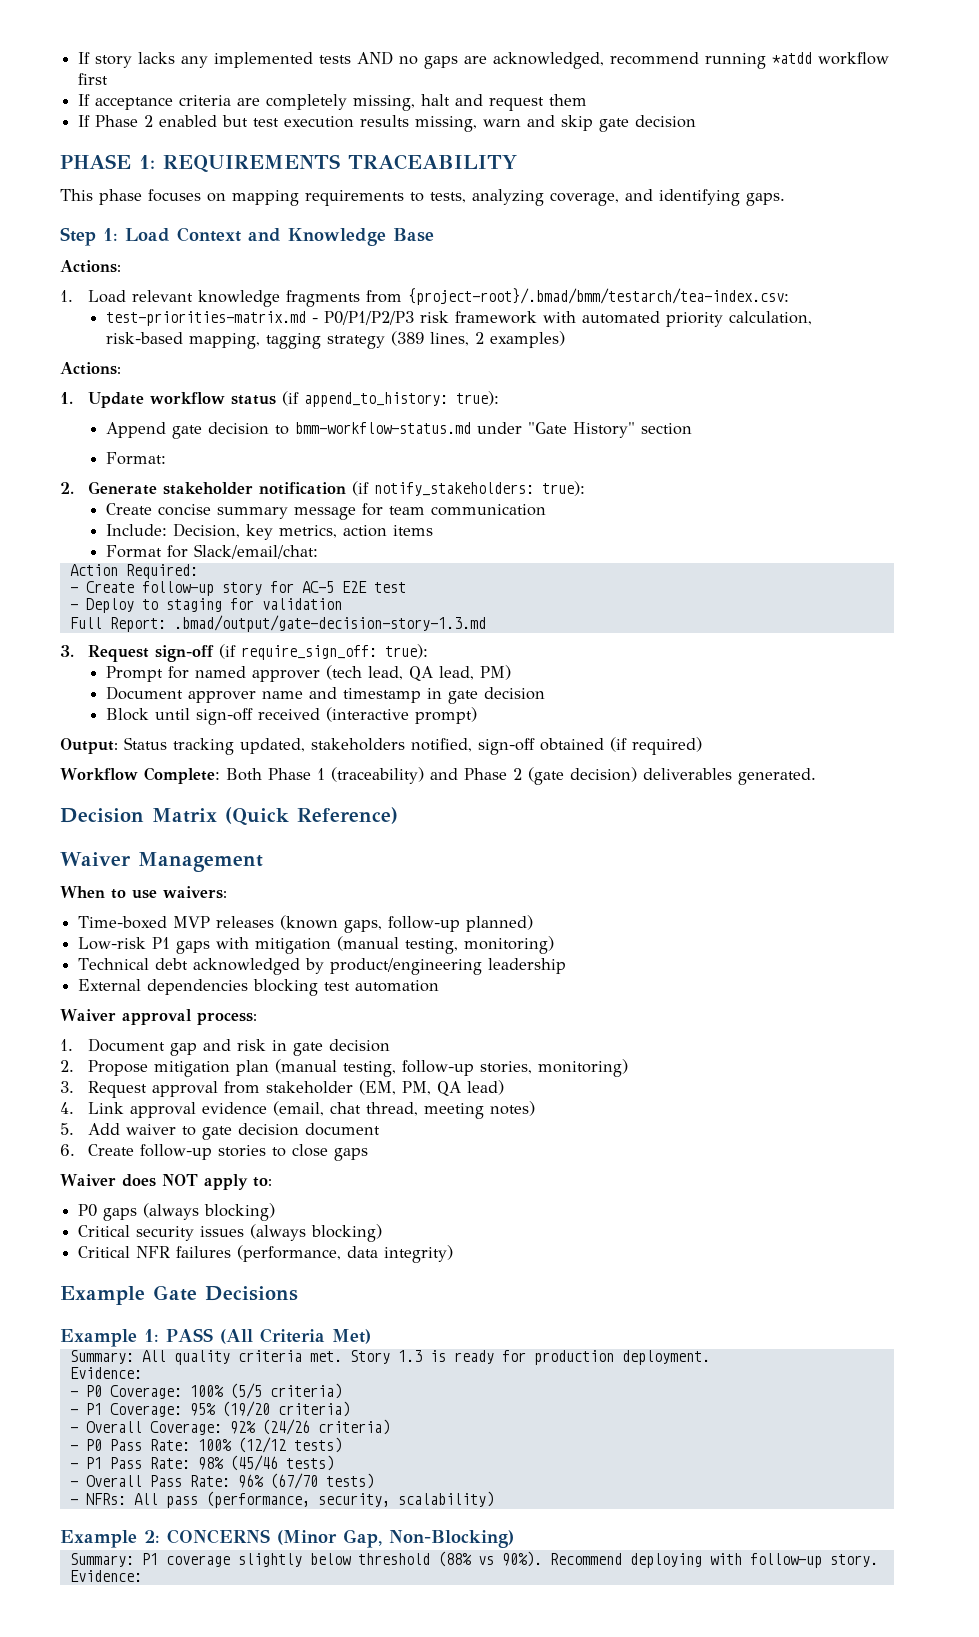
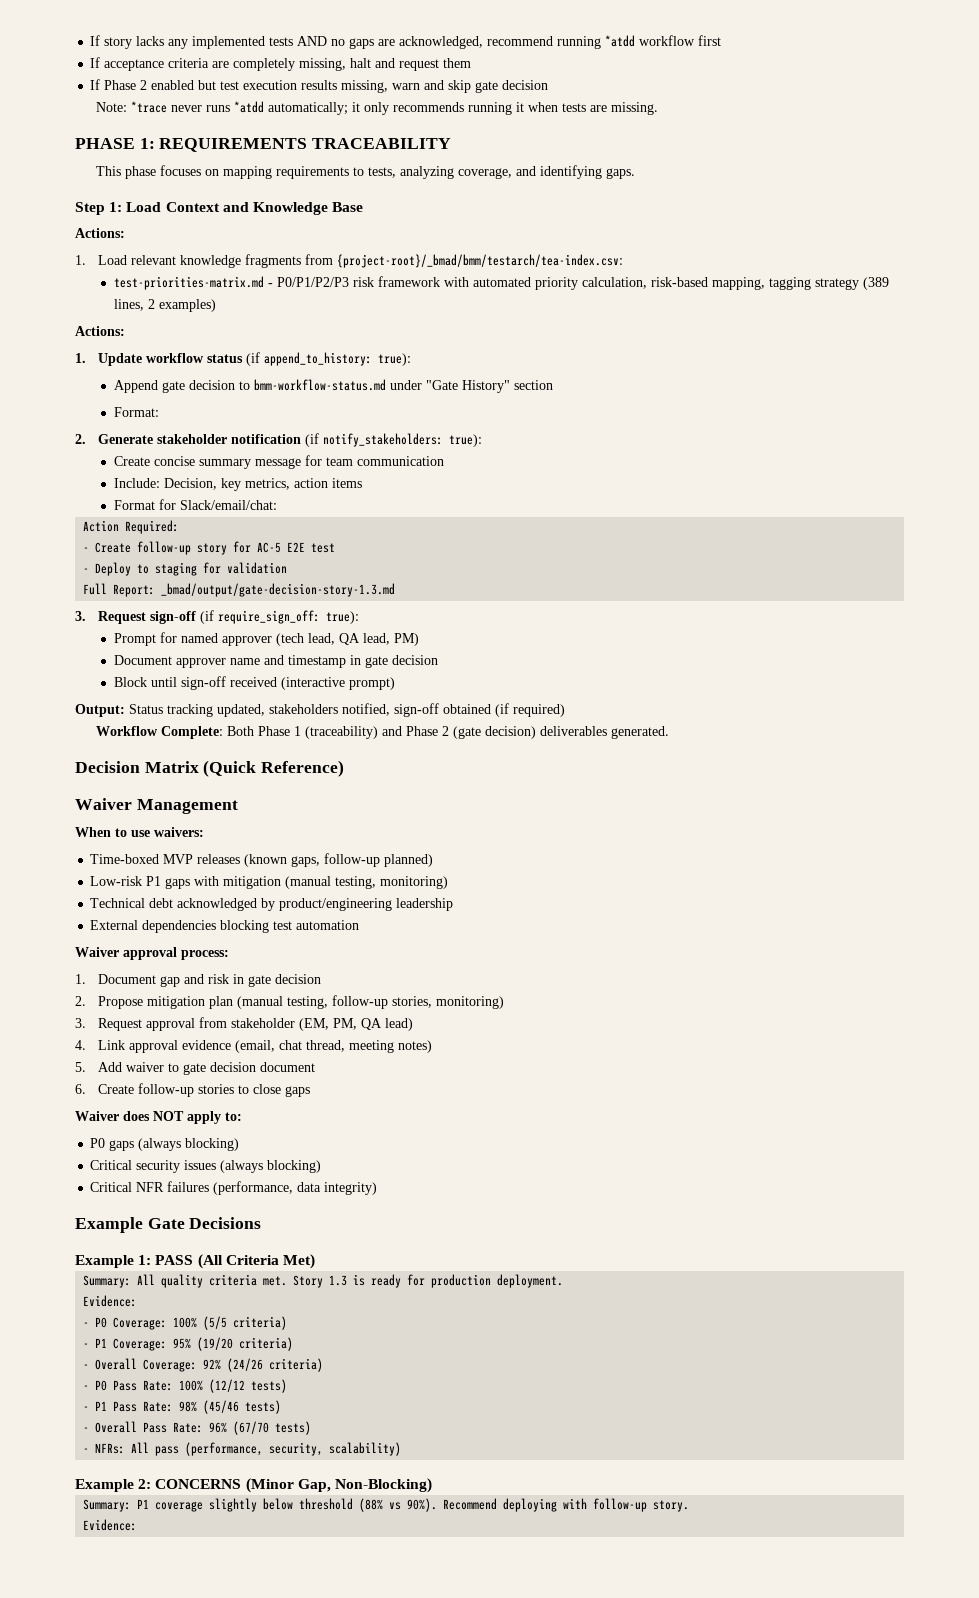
(697, 121) none -> [95,101,658,115] // Note: *trace never runs *atdd automatically; it only recommends running it when tests are missing.
[407,288,789,305] {project-root}/.bmad/bmm/testarch/tea-index.csv: -> [337,254,624,268] {project-root}/_bmad/bmm/testarch/tea-index.csv:
[173,615,486,632] .bmad/output/gate-decision-story-1.3.md -> [161,583,396,597] _bmad/output/gate-decision-story-1.3.md

